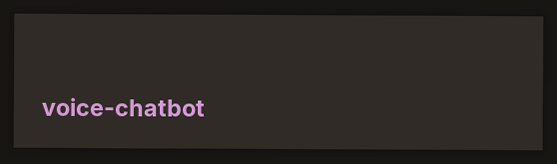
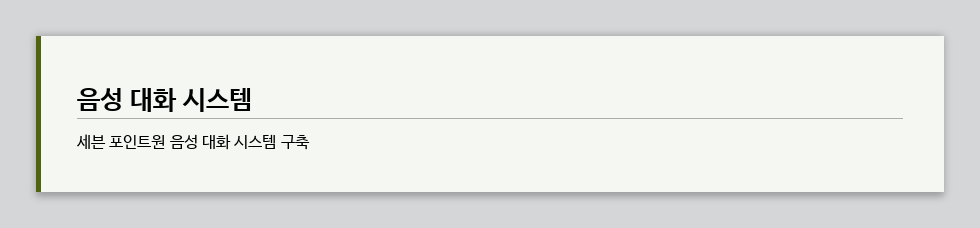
[41,97,205,117] voice-chatbot -> [77,88,252,112] [76,134,310,150] 음성 대화 시스템 // 세븐 포인트원 음성 대화 시스템 구축

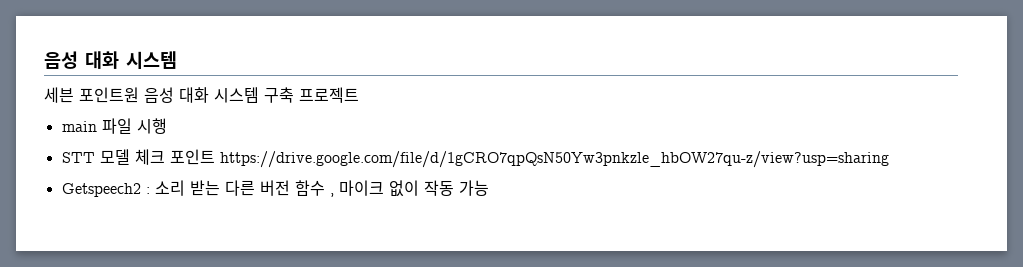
(310, 142) none -> [299,87,359,103] [61,118,167,134] [61,149,889,168] [61,180,489,197] 프로젝트 // main 파일 시행 // STT 모델 체크 포인트 https://drive.google.com/file/d/1gCRO7qpQsN50Yw3pnkzle_hbOW27qu-z/view?usp=sharing // Getspeech2 : 소리 받는 다른 버전 함수 , 마이크 없이 작동 가능

